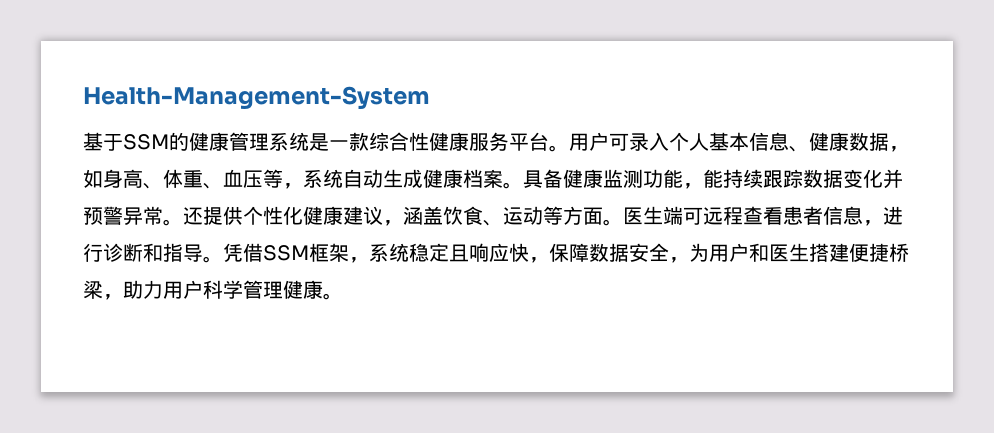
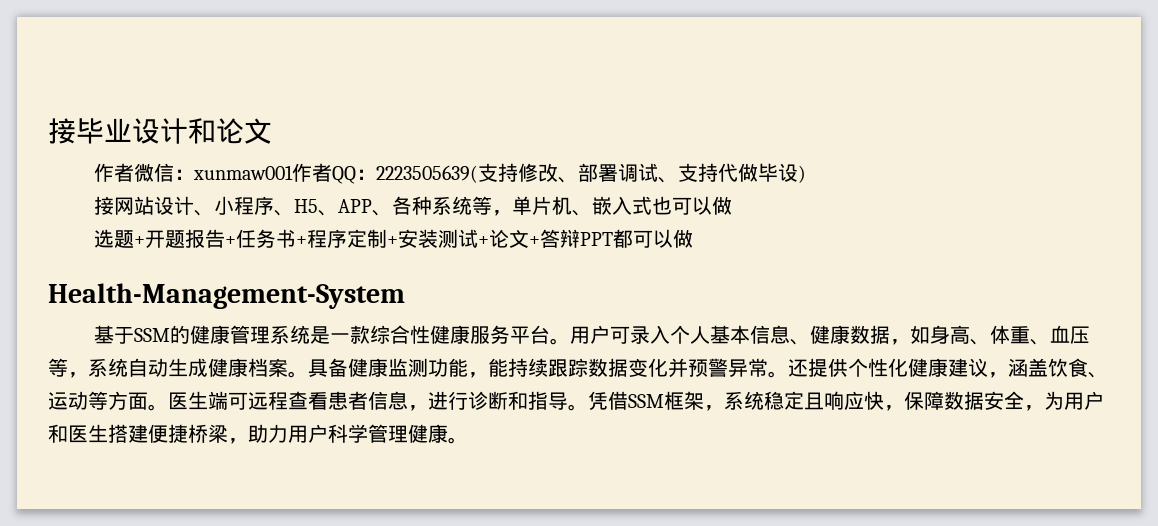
(83, 98) none -> [48,118,272,144] [94,163,807,184] [94,196,733,216] [94,229,694,248] 接毕业设计和论文 // 作者微信：xunmaw001作者QQ：2223505639(支持修改、部署调试、支持代做毕设) // 接网站设计、小程序、H5、APP、各种系统等，单片机、嵌入式也可以做 // 选题+开题报告+任务书+程序定制+安装测试+论文+答辩PPT都可以做 //

